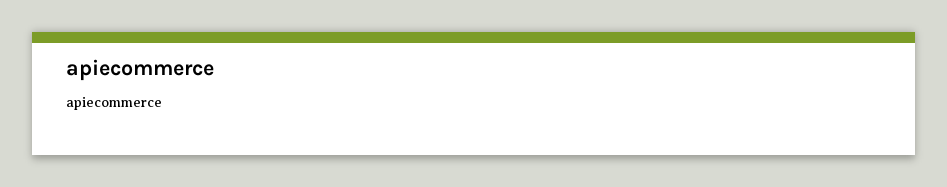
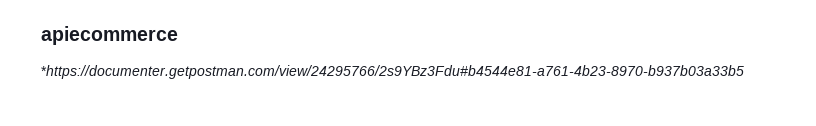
[66,97,162,110] apiecommerce -> [41,65,744,79] *https://documenter.getpostman.com/view/24295766/2s9YBz3Fdu#b4544e81-a761-4b23-8970-b937b03a33b5

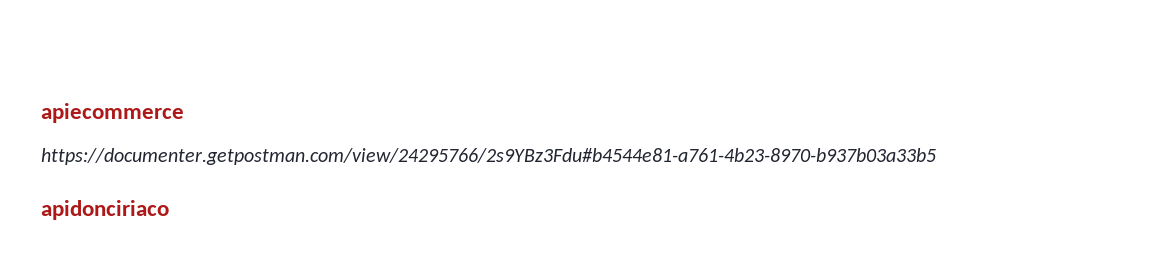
[41,65,744,79] *https://documenter.getpostman.com/view/24295766/2s9YBz3Fdu#b4544e81-a761-4b23-8970-b937b03a33b5 -> [41,148,936,165] [41,200,169,220] https://documenter.getpostman.com/view/24295766/2s9YBz3Fdu#b4544e81-a761-4b23-8970-b937b03a33b5 // apidonciriaco

